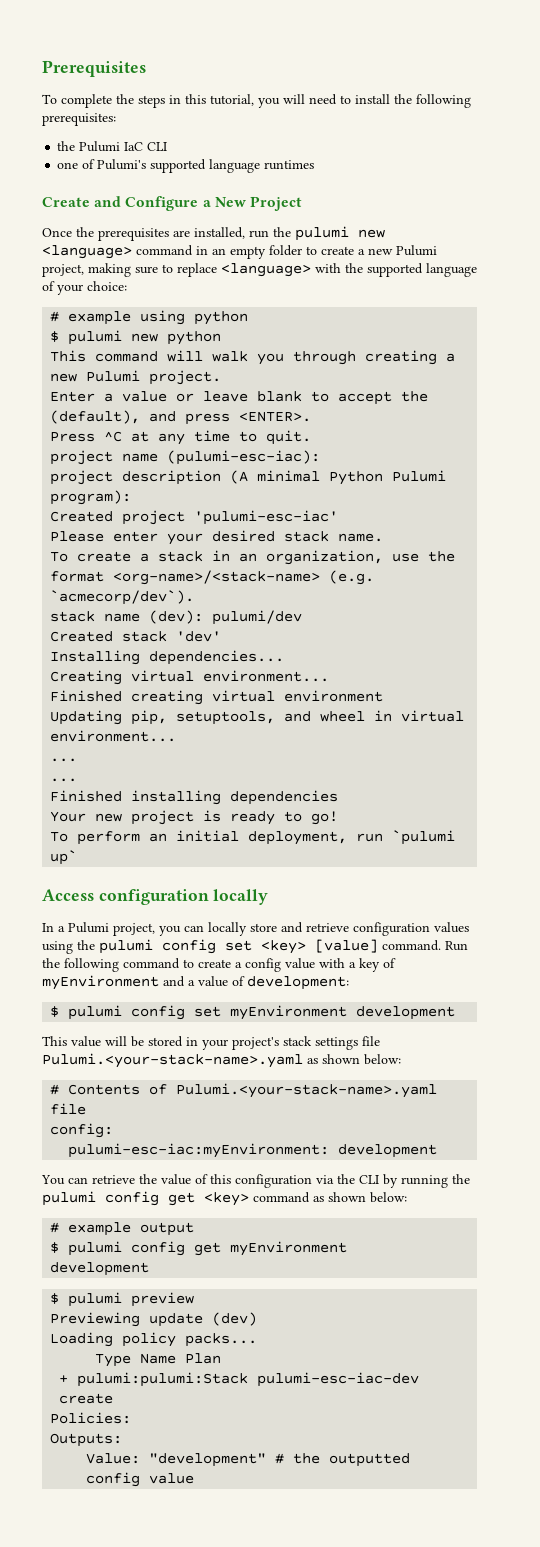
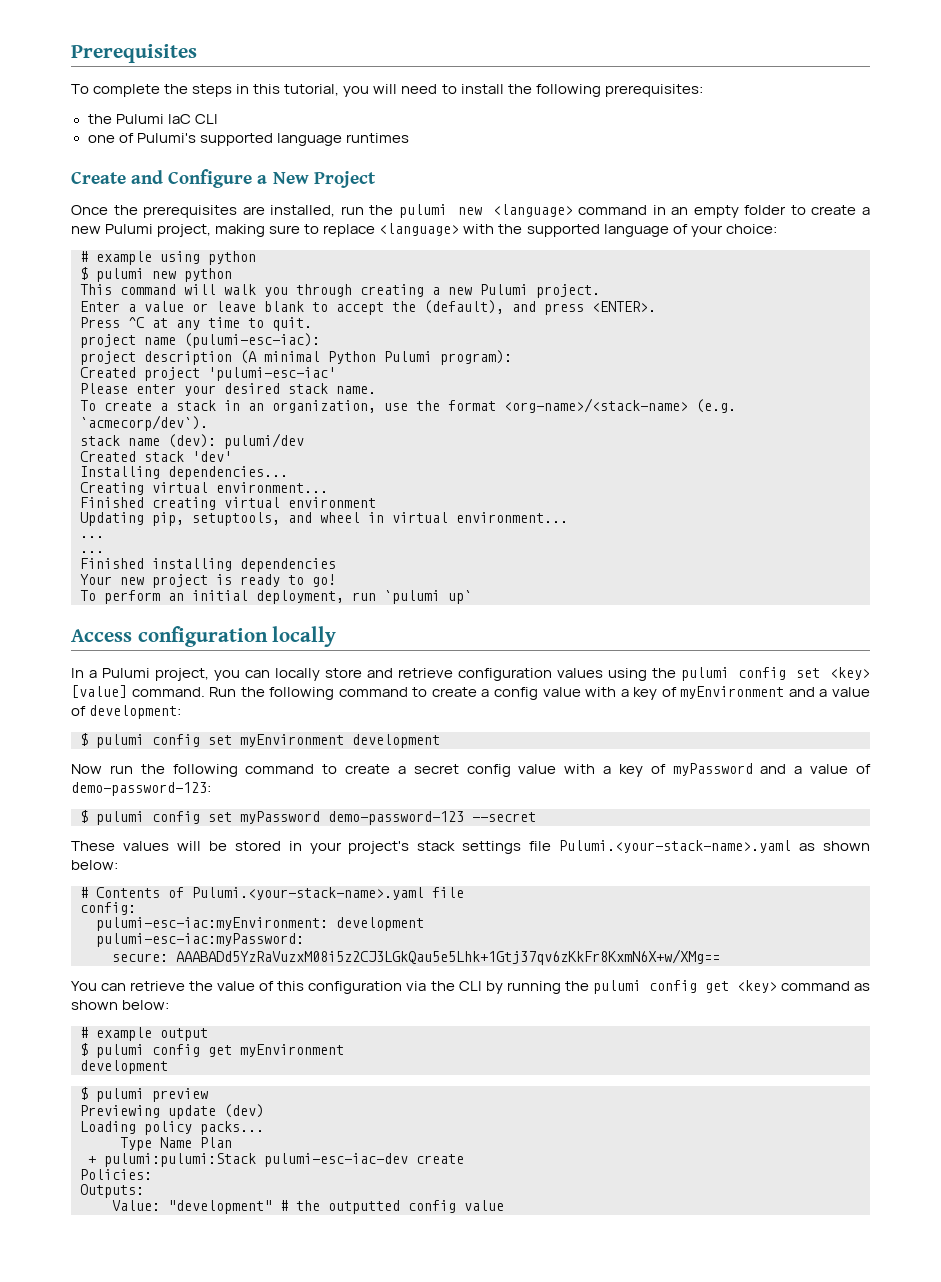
[42,1036,101,1047] This value -> [71,763,872,777] [71,782,211,796] [80,810,536,825] [71,841,169,851] Now run the following command to create a secret config value with a key of myPassword and a value of demo-password-123: // $ pulumi config set myPassword demo-password-123 --secret // These values
(438, 1151) none -> [96,933,304,947] [112,949,720,965] // pulumi-esc-iac:myPassword: // secure: AAABADd5YzRaVuzxM08i5z2CJ3LGkQau5e5Lhk+1Gtj37qv6zKkFr8KxmN6X+w/XMg==

